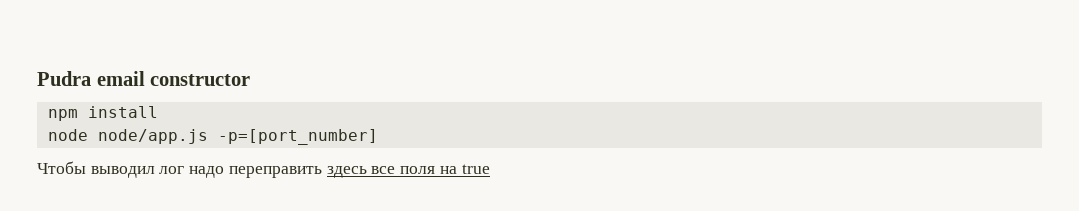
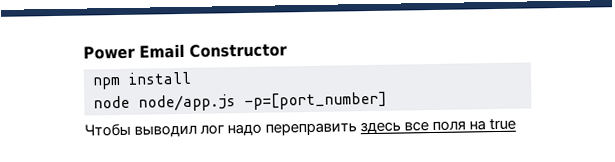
[37,71,251,86] Pudra email constructor -> [83,43,288,60] Power Email Constructor

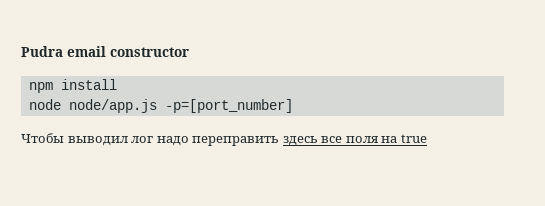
[83,43,288,60] Power Email Constructor -> [21,46,189,57] Pudra email constructor

